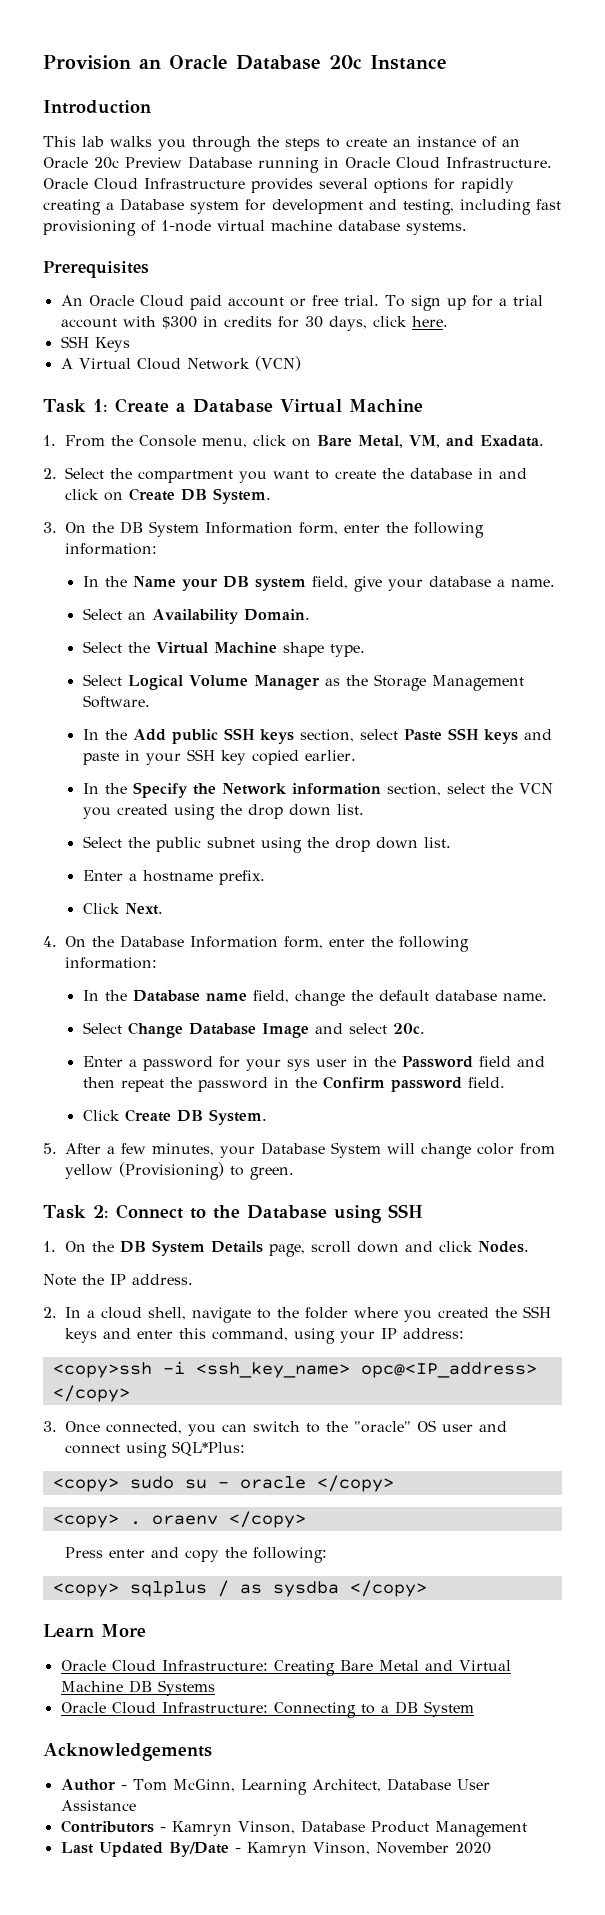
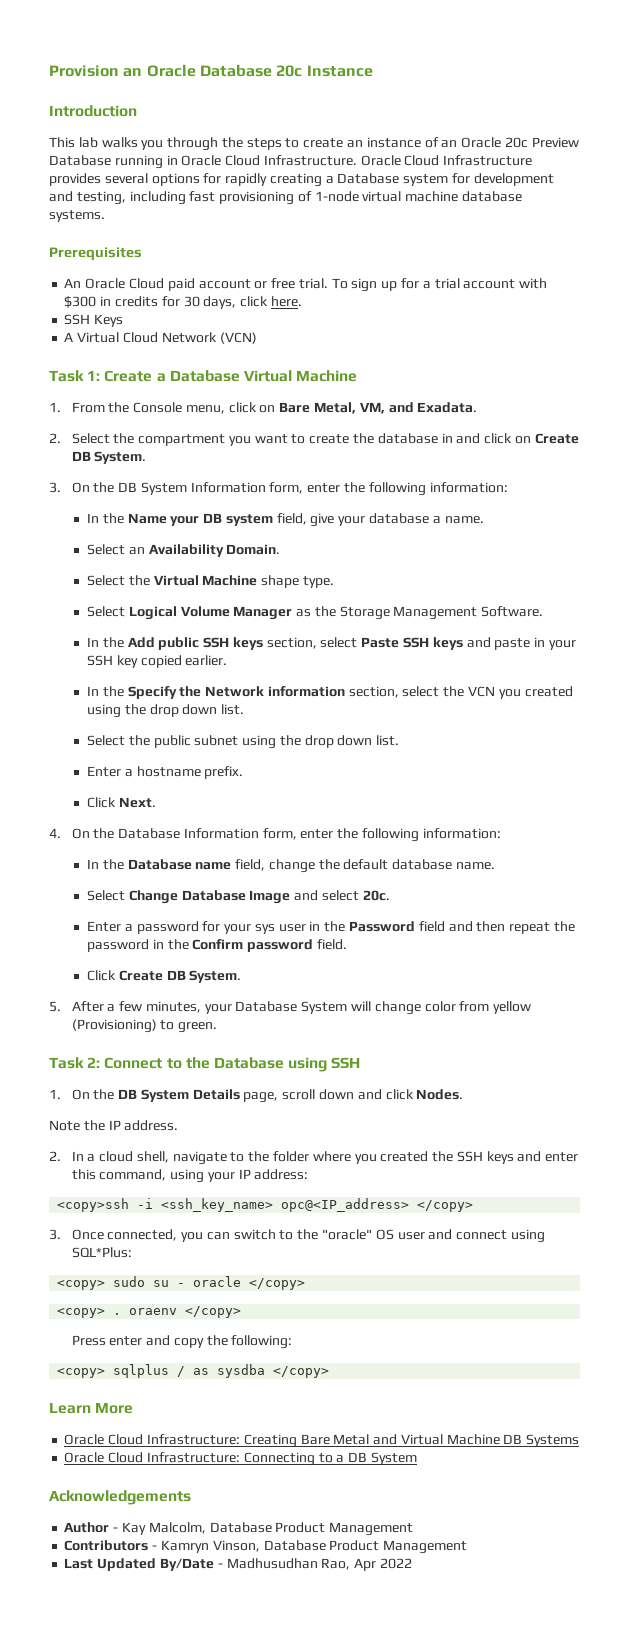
[132,1778,490,1795] [60,1800,136,1811] Tom McGinn, Learning Architect, Database User Assistance -> [121,1522,414,1536] Kay Malcolm, Database Product Management
[246,1842,491,1857] Kamryn Vinson, November 2020 -> [226,1558,412,1571] Madhusudhan Rao, Apr 2022

